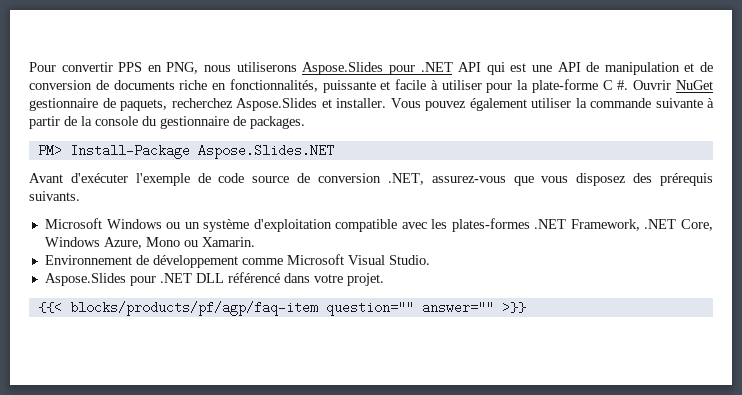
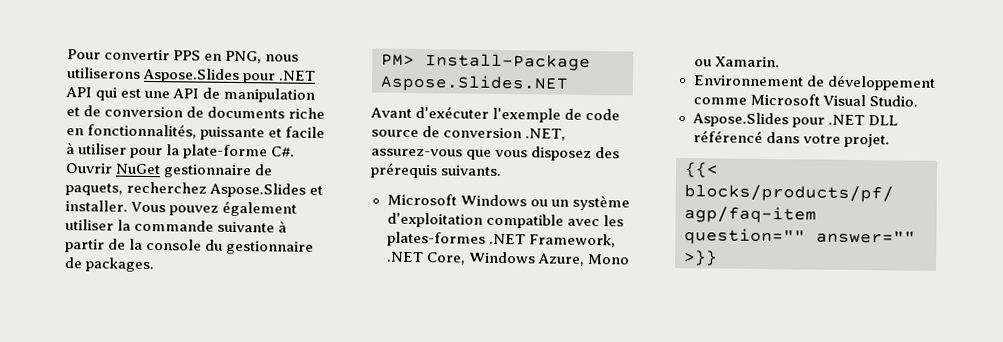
[602,80,629,90] C #. -> [271,146,296,157] C#.

